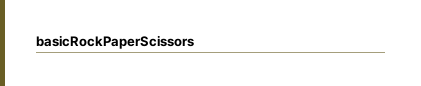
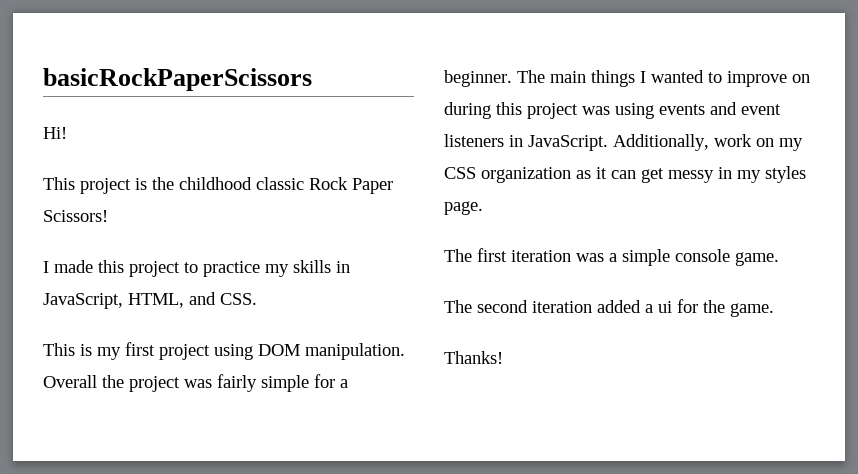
(194, 42) none -> [43,127,67,139] [43,177,393,194] [43,210,108,222] [43,260,350,277] [43,292,257,309] [43,342,405,360] [43,374,348,392] [444,70,810,87] [444,102,781,119] [444,134,803,151] [444,166,806,183] [444,201,483,215] [444,248,779,266] [444,299,774,317] [444,351,503,364] // Hi! // This project is the childhood classic Rock Paper Scissors! // I made this project to practice my skills in JavaScript, HTML, and CSS. // This is my first project using DOM manipulation. Overall the project was fairly simple for a beginner. The main things I wanted to improve on during this project was using events and event listeners in JavaScript. Additionally, work on my CSS organization as it can get messy in my styles page. // The first iteration was a simple console game. // The second iteration added a ui for the game. // Thanks!

